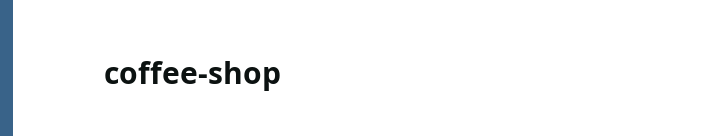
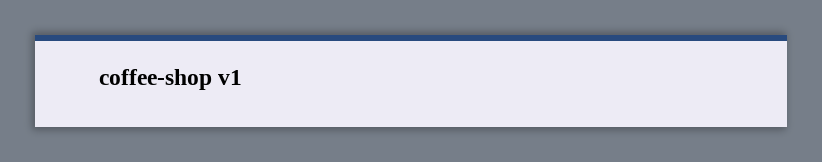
(281, 76) none -> [218,70,243,85] v1

